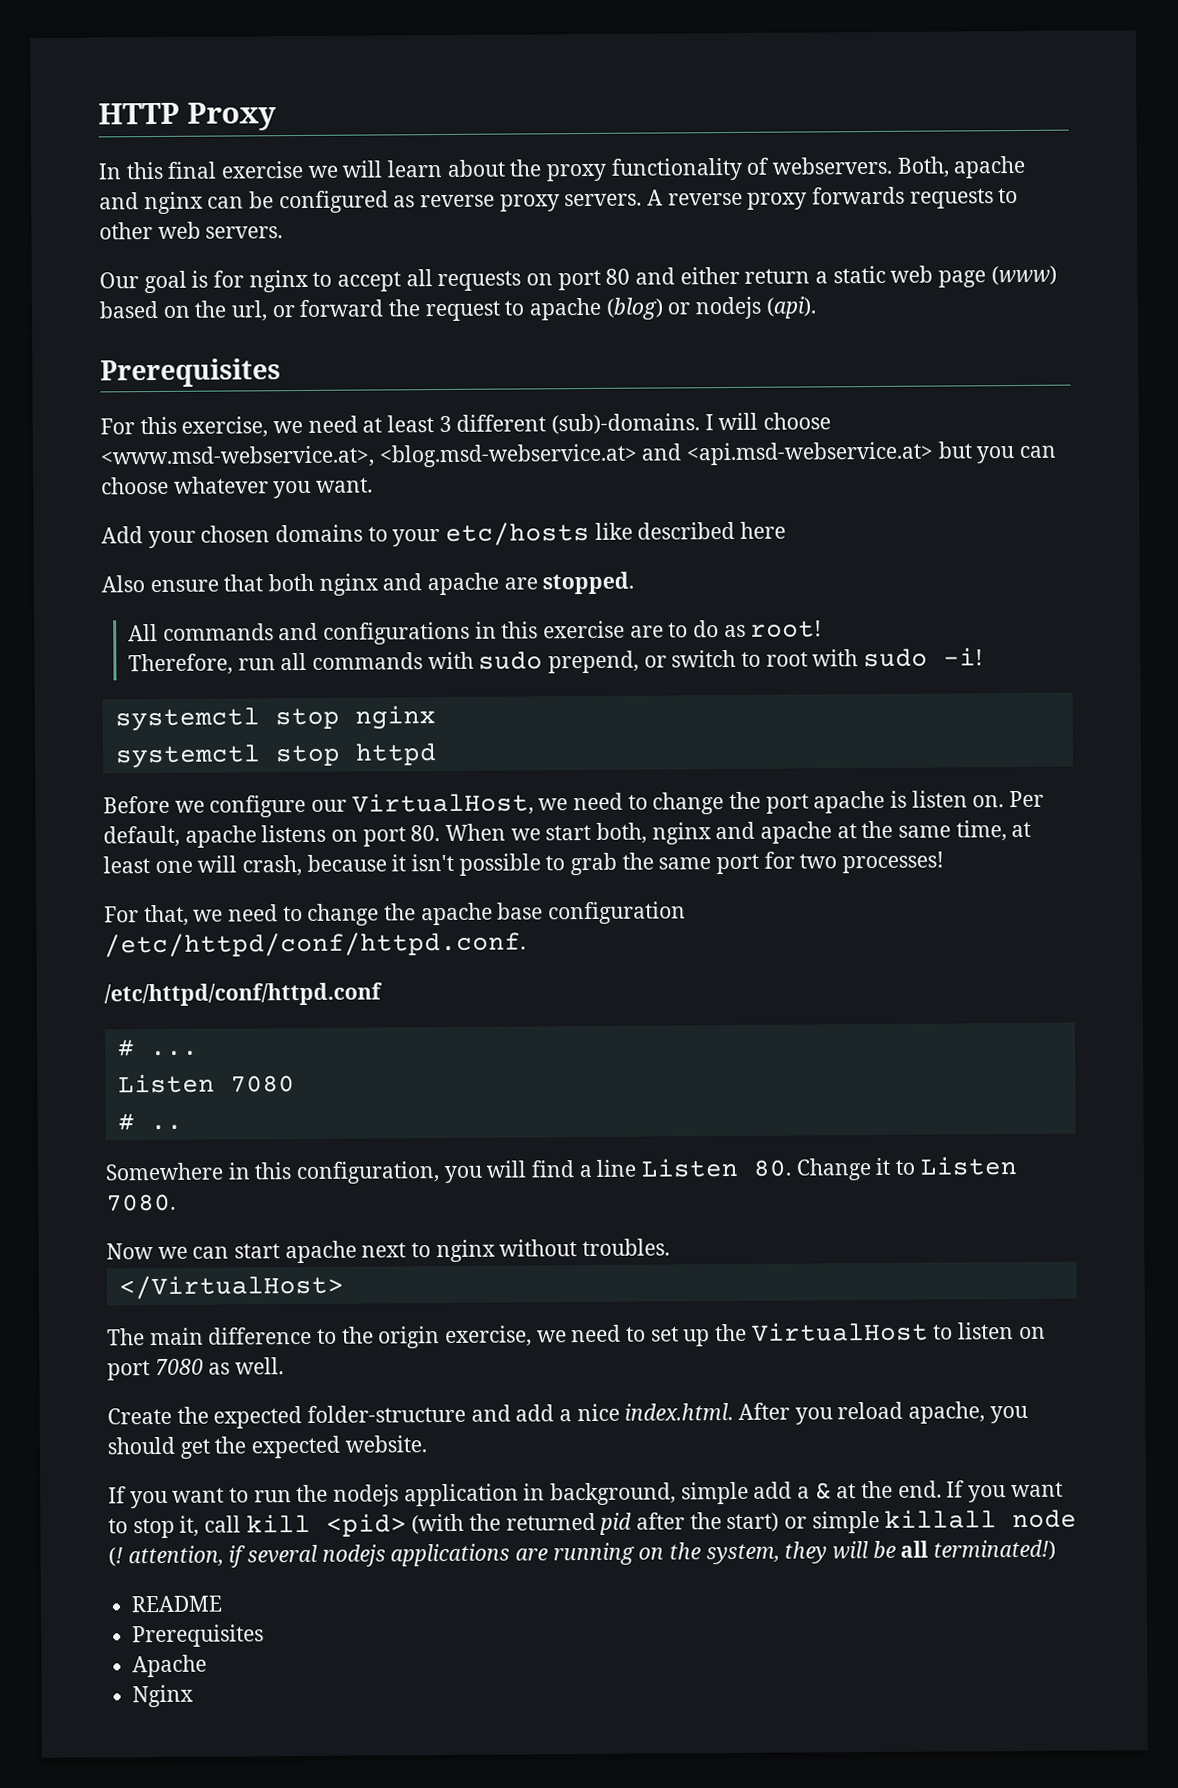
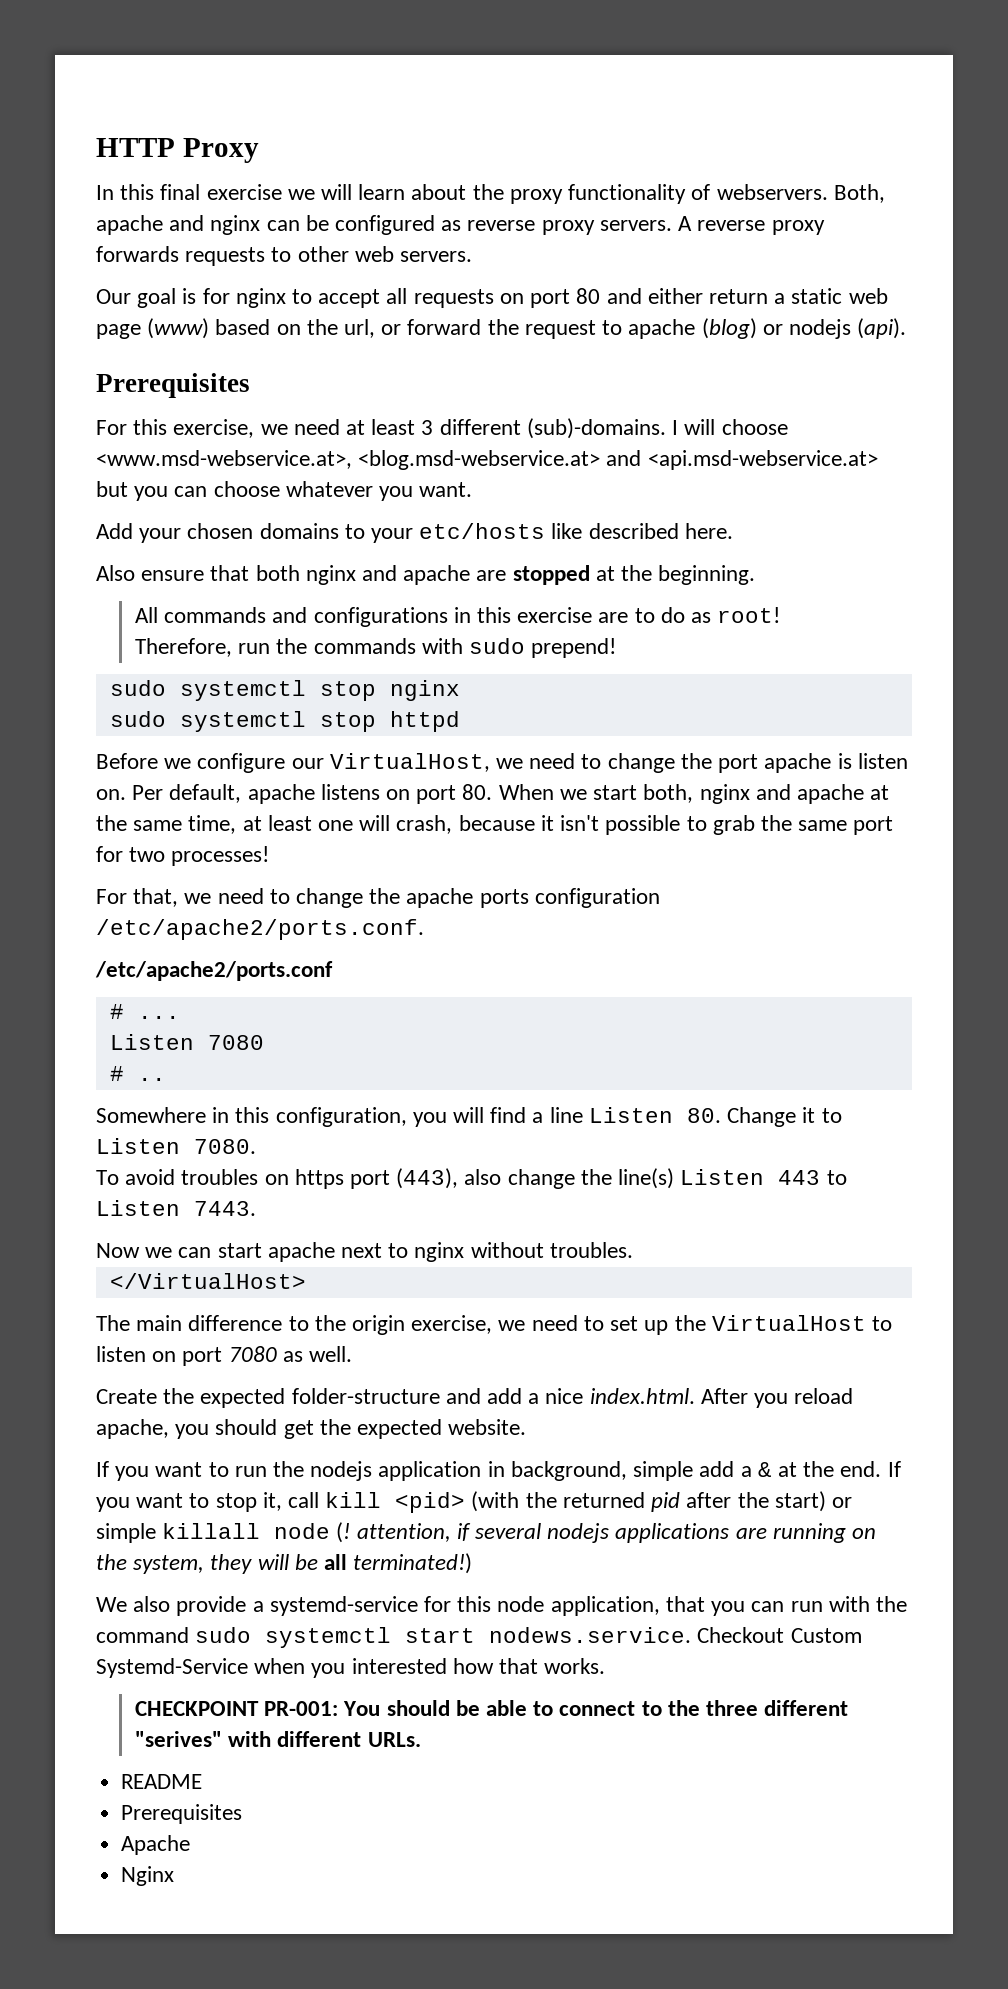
[740,521,787,539] here -> [684,523,733,539] here.
[542,571,635,595] stopped. -> [512,565,756,585] stopped at the beginning.
[280,652,308,671] all -> [276,638,308,654] the
[548,647,984,674] prepend, or switch to root with sudo -i! // -> [531,638,617,658] [109,680,166,696] prepend! // sudo
(436, 717) none -> [109,711,166,727] sudo
[497,901,687,925] [104,931,526,958] [104,982,383,1007] base configuration /etc/httpd/conf/httpd.conf. // /etc/httpd/conf/httpd.conf -> [479,888,660,908] [96,919,424,940] [95,961,333,981] ports configuration /etc/apache2/ports.conf. // /etc/apache2/ports.conf
(176, 1202) none -> [96,1168,847,1189] [96,1200,256,1216] // To avoid troubles on https port (443), also change the line(s) Listen 443 to Listen 7443.
(1057, 1550) none -> [96,1596,907,1616] [96,1627,862,1648] [96,1658,606,1678] [134,1700,849,1716] [134,1731,421,1747] // We also provide a systemd-service for this node application, that you can run with the command sudo systemctl start nodews.service. Checkout Custom Systemd-Service when you interested how that works. // CHECKPOINT PR-001: You should be able to connect to the three different "serives" with different URLs.

